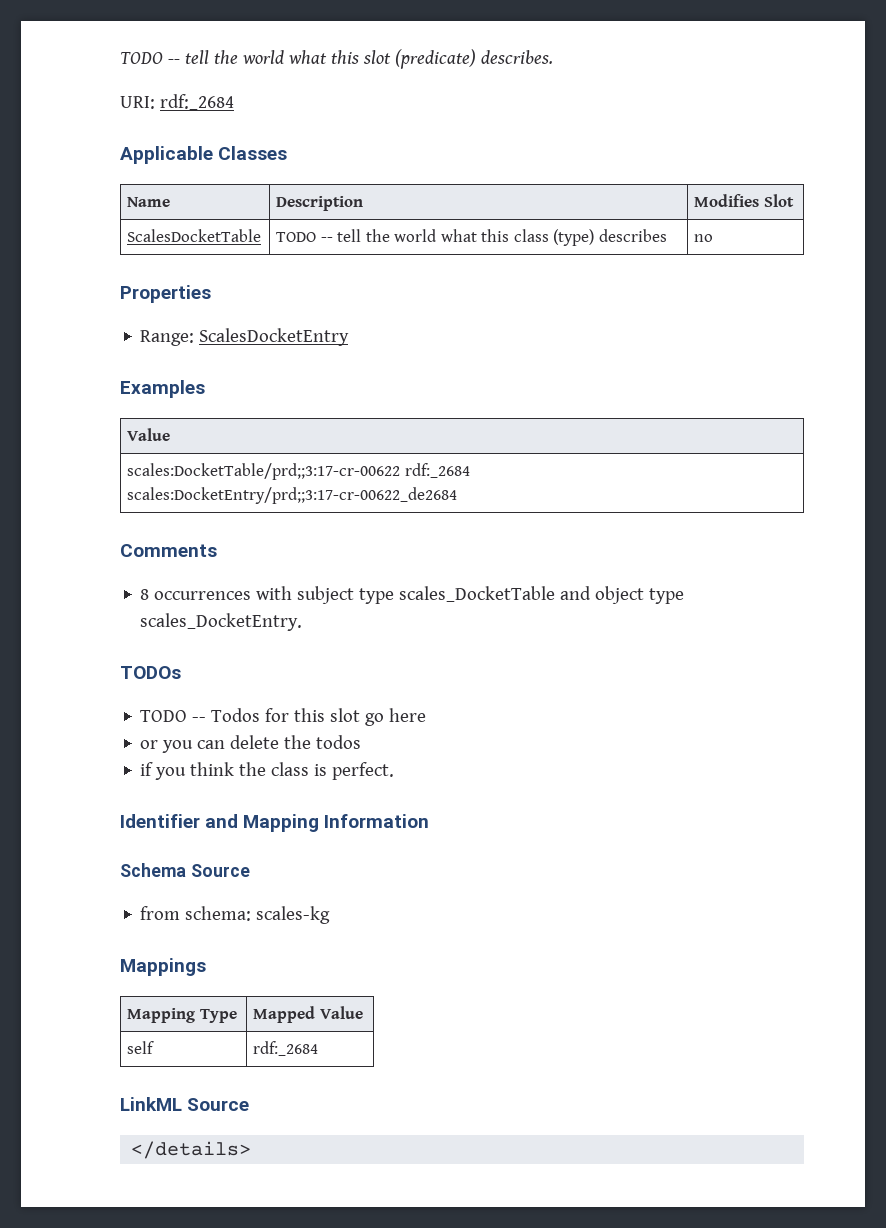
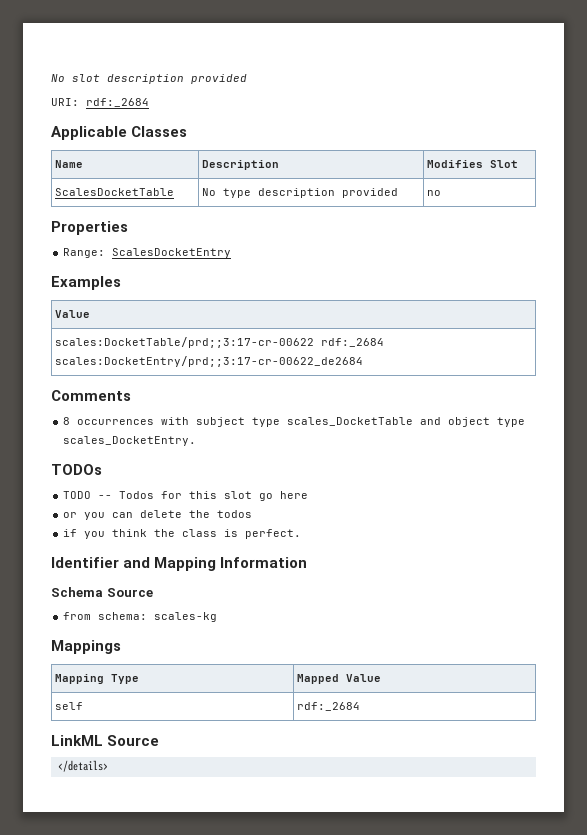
[120,49,553,69] TODO -- tell the world what this slot (predicate) describes. -> [51,74,247,84] No slot description provided
[276,229,667,246] TODO -- tell the world what this class (type) describes -> [202,188,399,198] No type description provided

